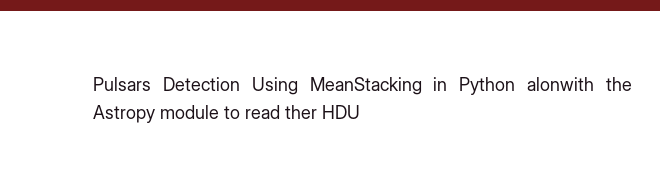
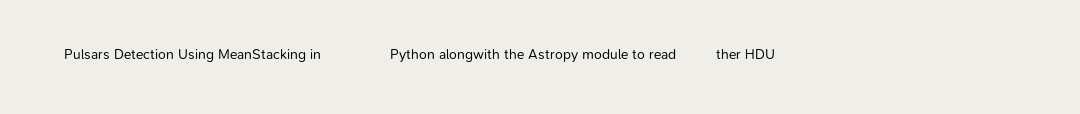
[527,77,595,91] alonwith -> [439,49,500,62] alongwith

